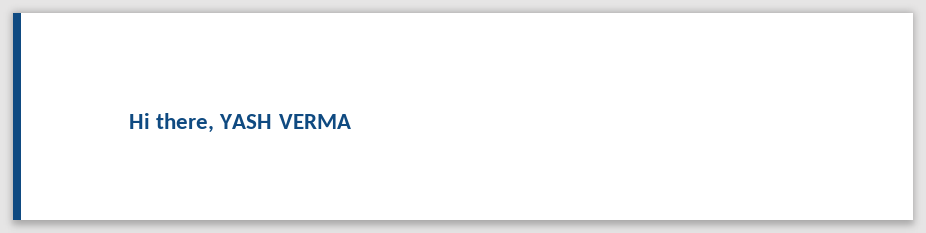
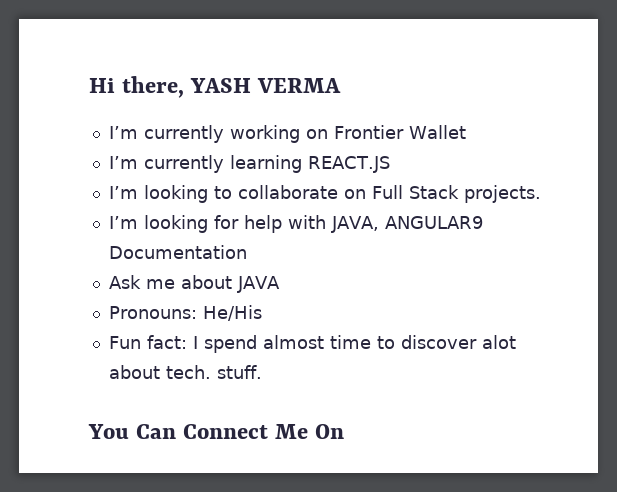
(351, 121) none -> [108,125,466,143] [108,155,390,173] [108,185,541,203] [108,215,483,233] [108,245,247,259] [108,275,280,293] [108,305,262,321] [108,335,516,353] [108,365,262,379] [88,424,345,439] // I’m currently working on Frontier Wallet // I’m currently learning REACT.JS // I’m looking to collaborate on Full Stack projects. // I’m looking for help with JAVA, ANGULAR9 Documentation // Ask me about JAVA // Pronouns: He/His // Fun fact: I spend almost time to discover alot about tech. stuff. // You Can Connect Me On

